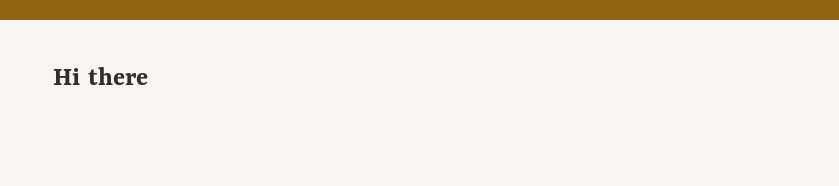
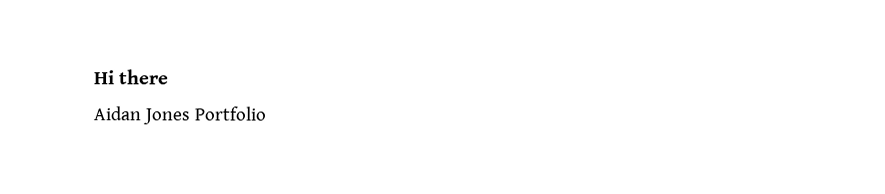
(148, 76) none -> [93,106,266,125] // Aidan Jones Portfolio

